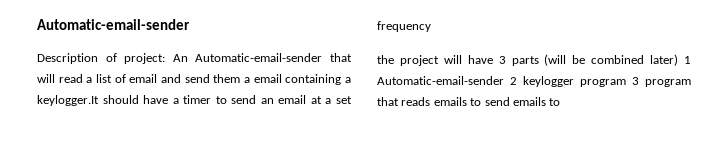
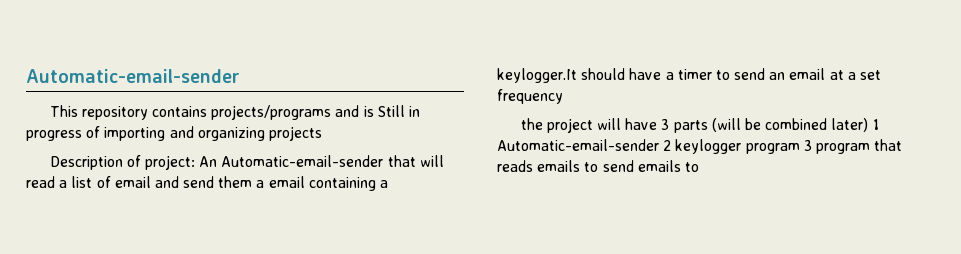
[37,19,190,30] Automatic-email-sender -> [26,69,240,83] [49,105,420,120] [26,126,322,141] Automatic-email-sender // This repository contains projects/programs and is Still in progress of importing and organizing projects

